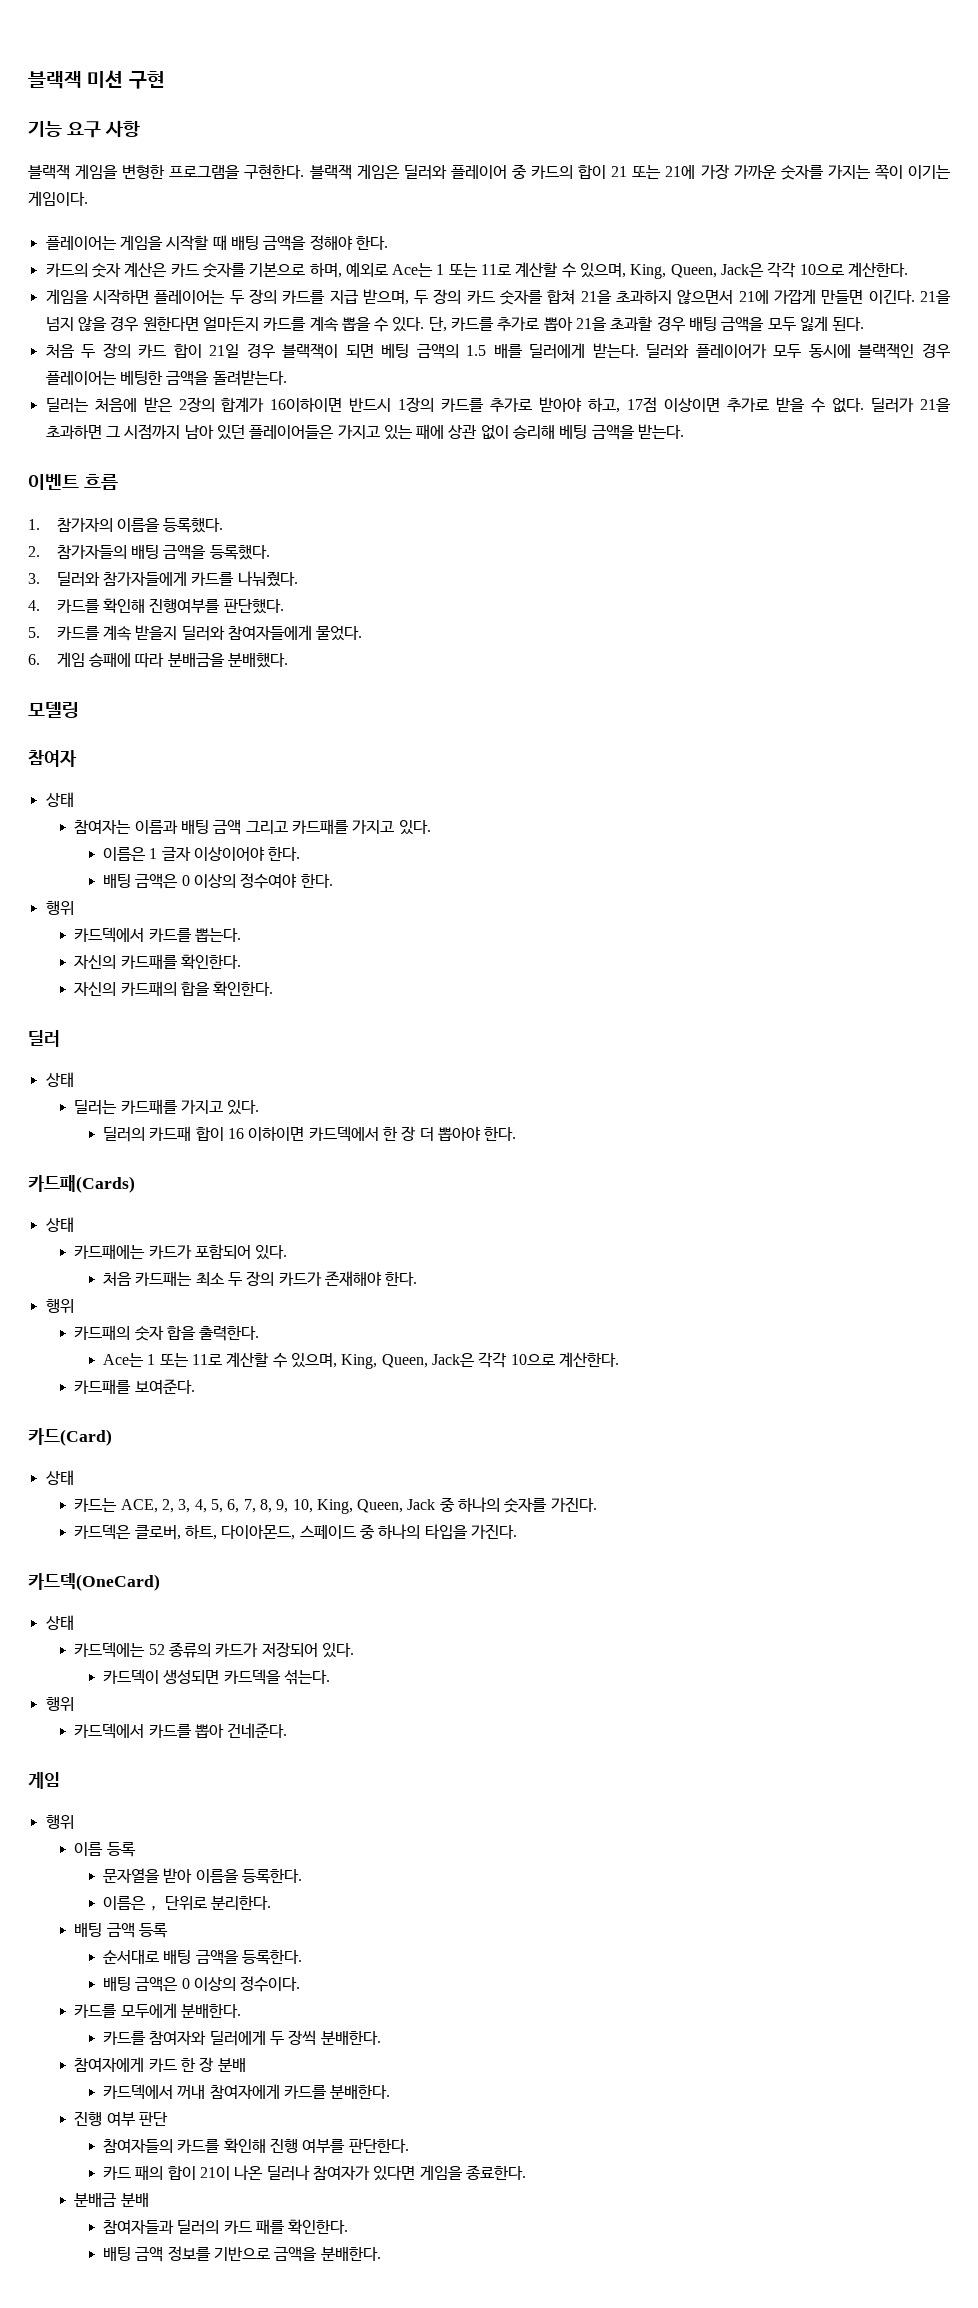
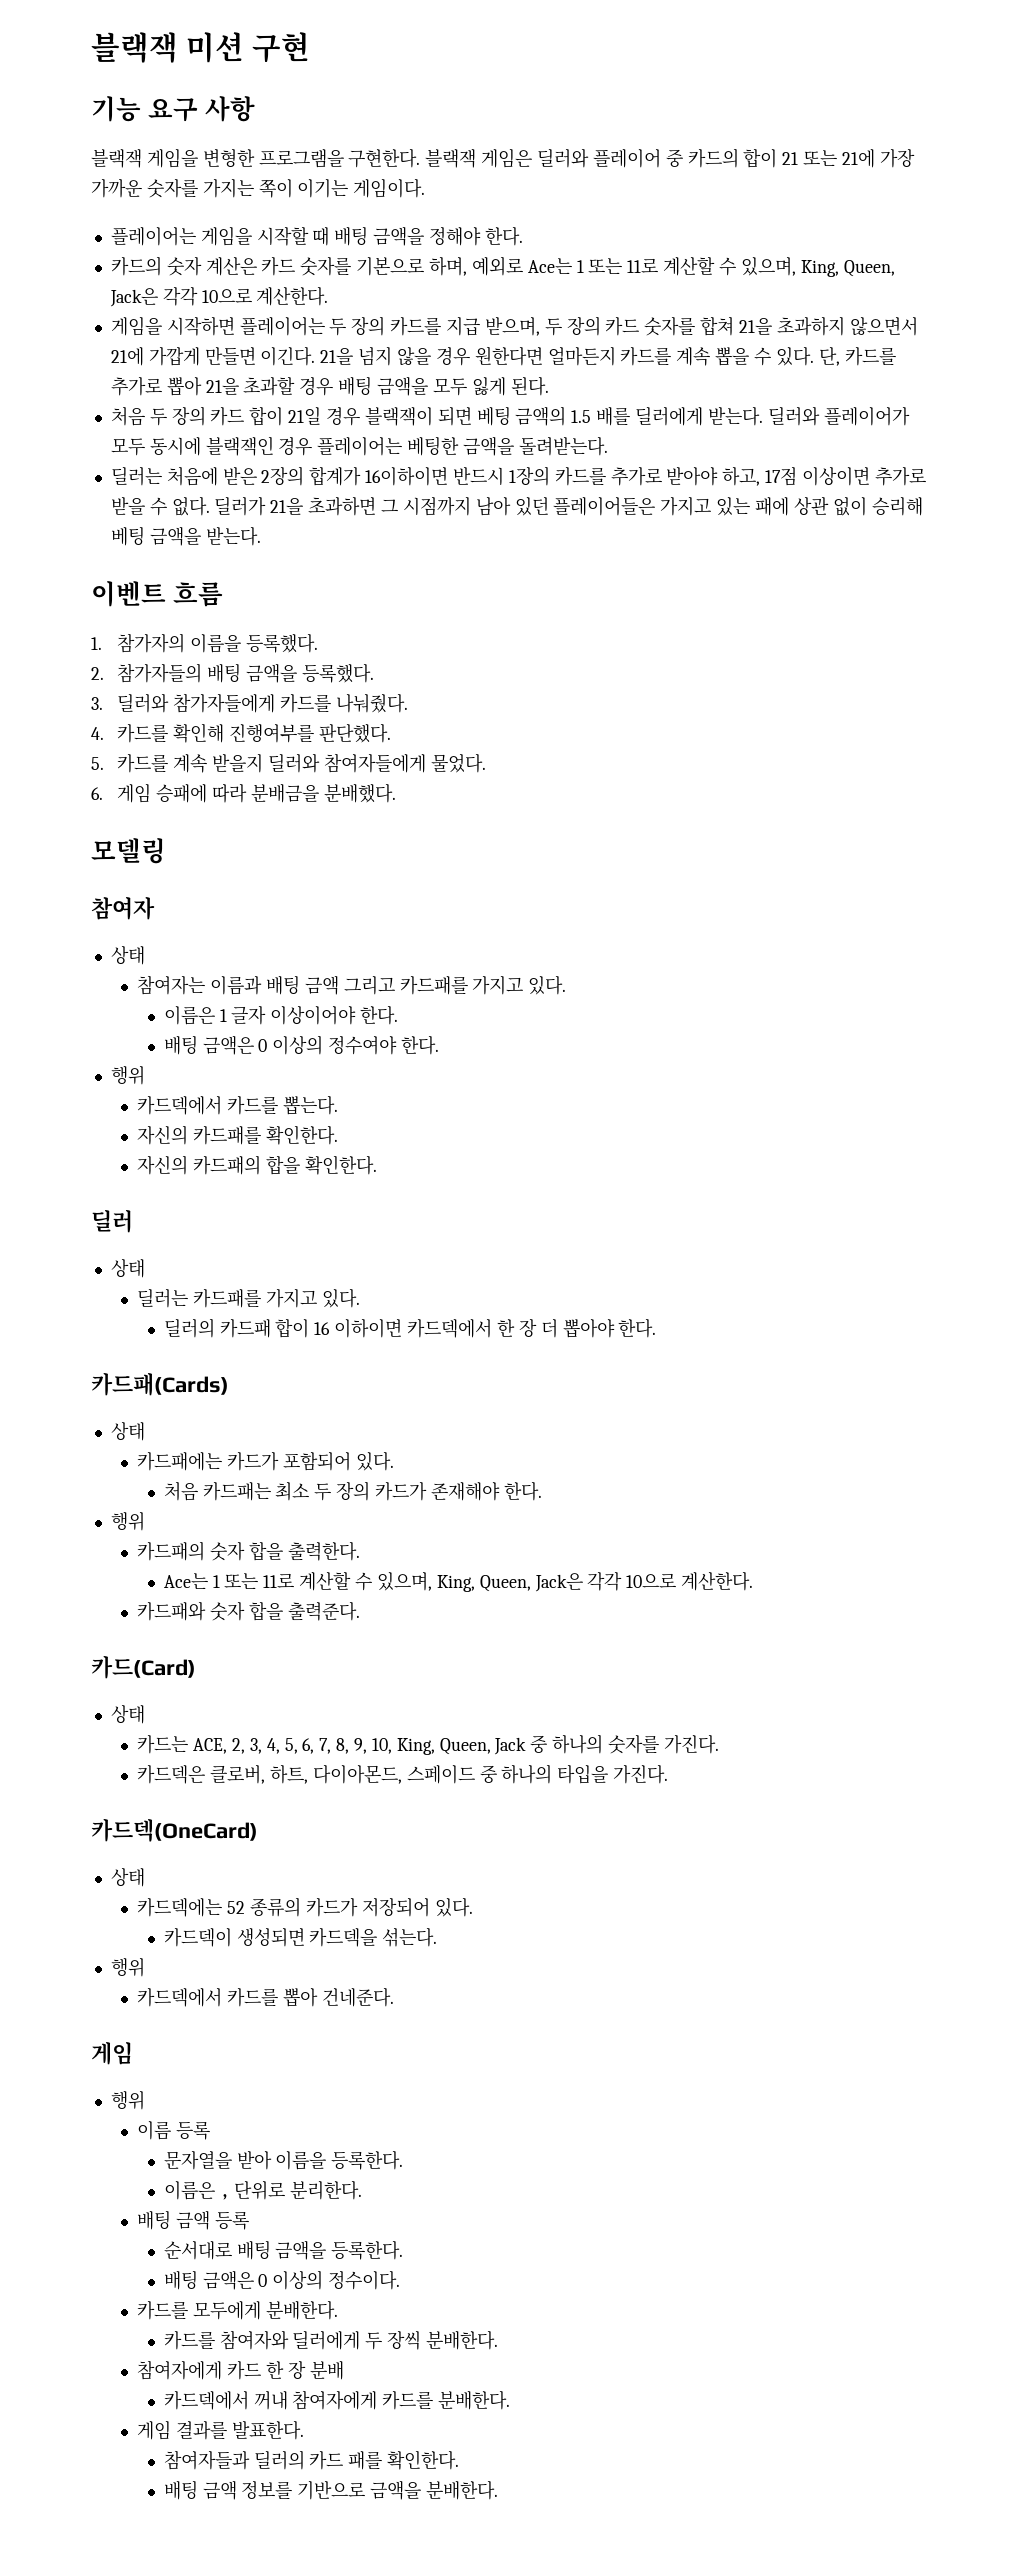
[74,1379,195,1394] 카드패를 보여준다. -> [137,1601,360,1621] 카드패와 숫자 합을 출력준다.
[74,2111,168,2126] [103,2138,409,2153] [103,2165,526,2181] [74,2193,149,2207] 진행 여부 판단 // 참여자들의 카드를 확인해 진행 여부를 판단한다. // 카드 패의 합이 21이 나온 딜러나 참여자가 있다면 게임을 종료한다. // 분배금 분배 -> [137,2420,305,2440] 게임 결과를 발표한다.

